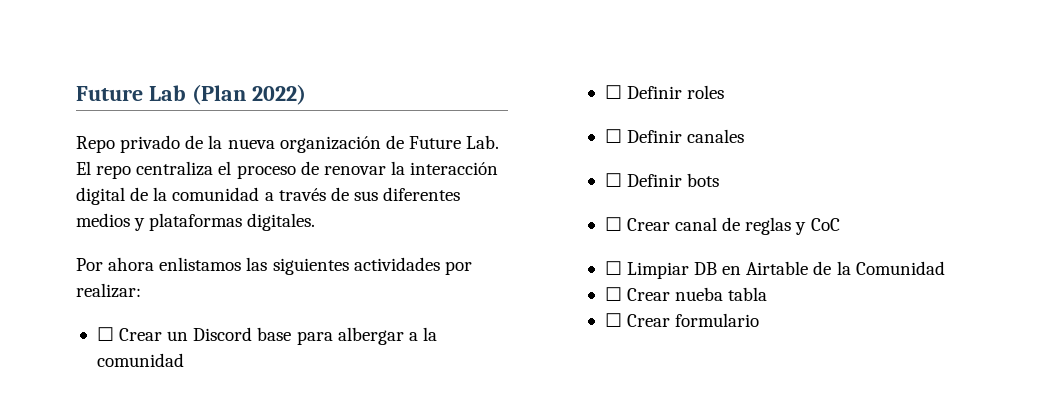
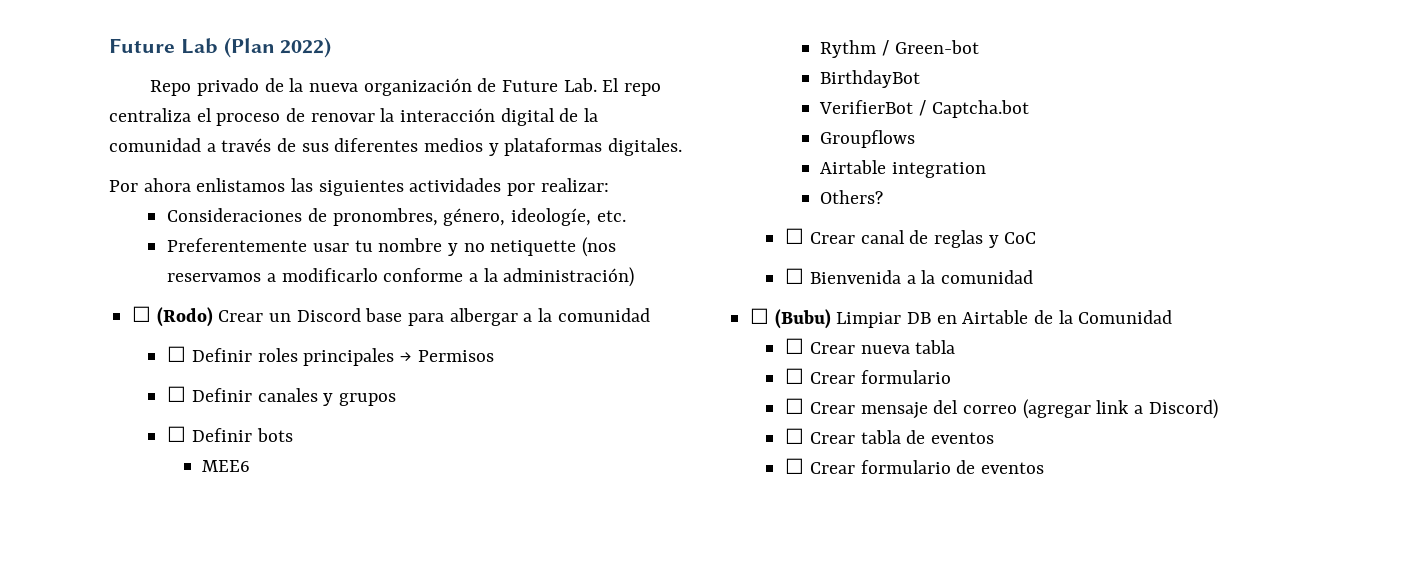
[96,327,114,341] // ☐ -> [167,208,626,226] [167,237,616,257] [167,267,635,287] [132,306,213,327] // Consideraciones de pronombres, género, ideologíe, etc. // Preferentemente usar tu nombre y no netiquette (nos reservamos a modificarlo conforme a la administración) // ☐ (Rodo)
(725, 92) none -> [303,348,494,366] principales → Permisos
(745, 136) none -> [323,393,396,406] y grupos
(720, 180) none -> [202,460,251,472] [820,40,979,58] [820,70,921,88] [819,100,1029,118] [820,130,916,148] [820,160,987,178] [820,190,884,204] // MEE6 // Rythm / Green-bot // BirthdayBot // VerifierBot / Captcha.bot // Groupflows // Airtable integration // Others?
(622, 268) none -> [809,270,1033,284] [750,308,831,329] Bienvenida a la comunidad // ☐ (Bubu)
[675,287,724,301] nueba -> [860,345,910,354] nueva
(760, 320) none -> [785,398,1218,419] [785,428,994,444] [785,458,1044,474] // ☐ Crear mensaje del correo (agregar link a Discord) // ☐ Crear tabla de eventos // ☐ Crear formulario de eventos

